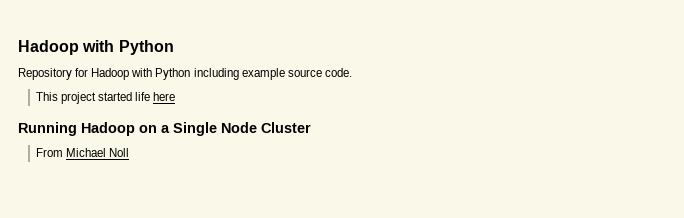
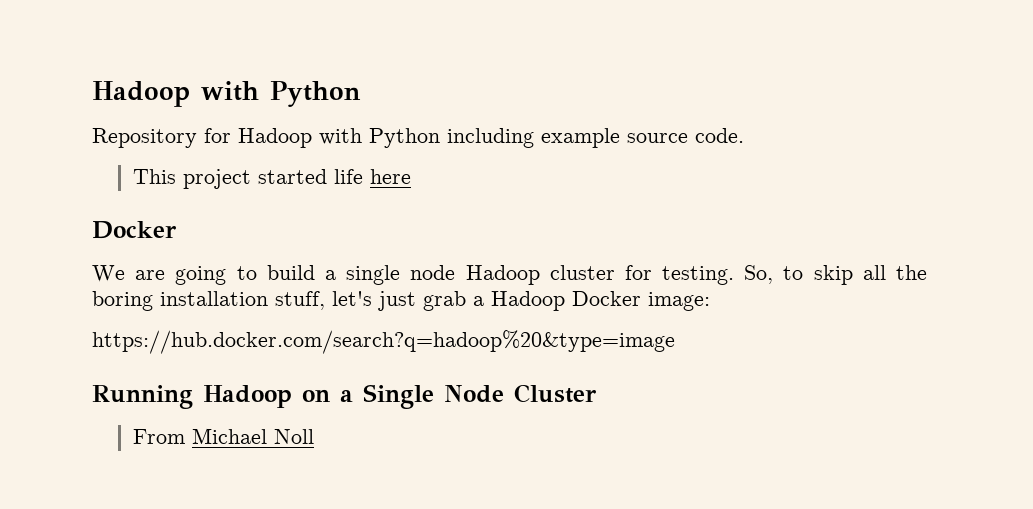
(176, 96) none -> [92,221,177,239] [92,265,927,285] [92,291,710,311] [92,330,675,354] // Docker // We are going to build a single node Hadoop cluster for testing. So, to skip all the boring installation stuff, let's just grab a Hadoop Docker image: // https://hub.docker.com/search?q=hadoop%20&type=image

